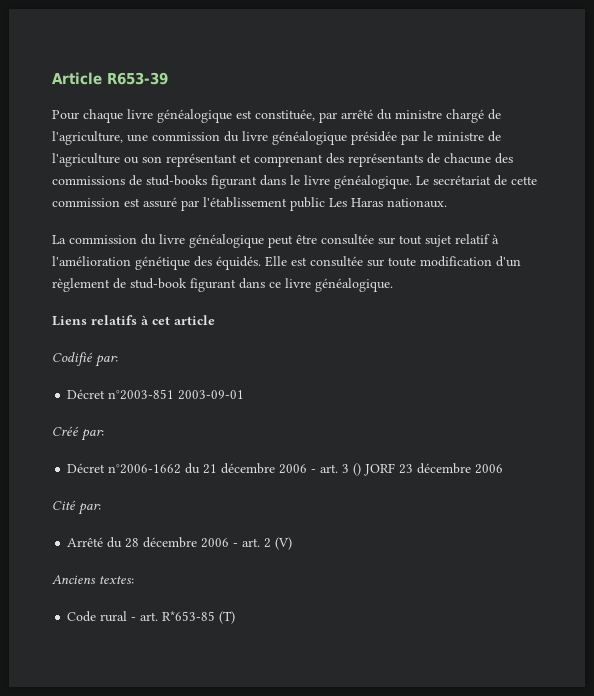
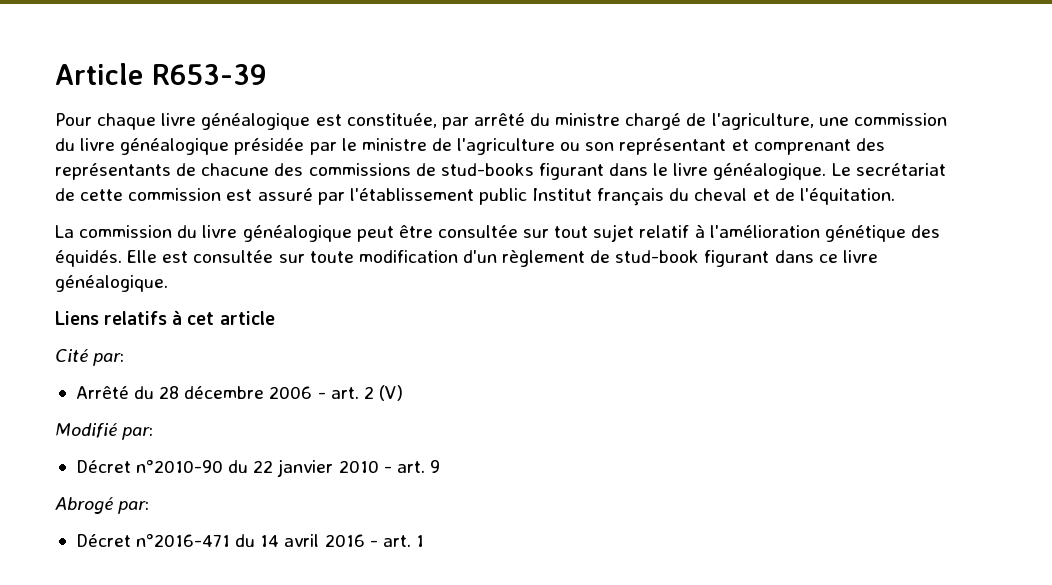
[329,198,447,208] Les Haras nationaux. -> [532,188,895,206] Institut français du cheval et de l'équitation.
[52,352,118,367] [67,389,245,400] [52,426,104,441] [67,463,504,476] // Codifié par: // Décret n°2003-851 2003-09-01 // Créé par: // Décret n°2006-1662 du 21 décembre 2006 - art. 3 () JORF 23 décembre 2006 -> (275, 318) none
[52,575,134,584] [67,611,236,624] Anciens textes: // Code rural - art. R*653-85 (T) -> [55,423,154,440] [75,459,440,477] [55,497,150,514] [75,533,424,547] Modifié par: // Décret n°2010-90 du 22 janvier 2010 - art. 9 // Abrogé par: // Décret n°2016-471 du 14 avril 2016 - art. 1

